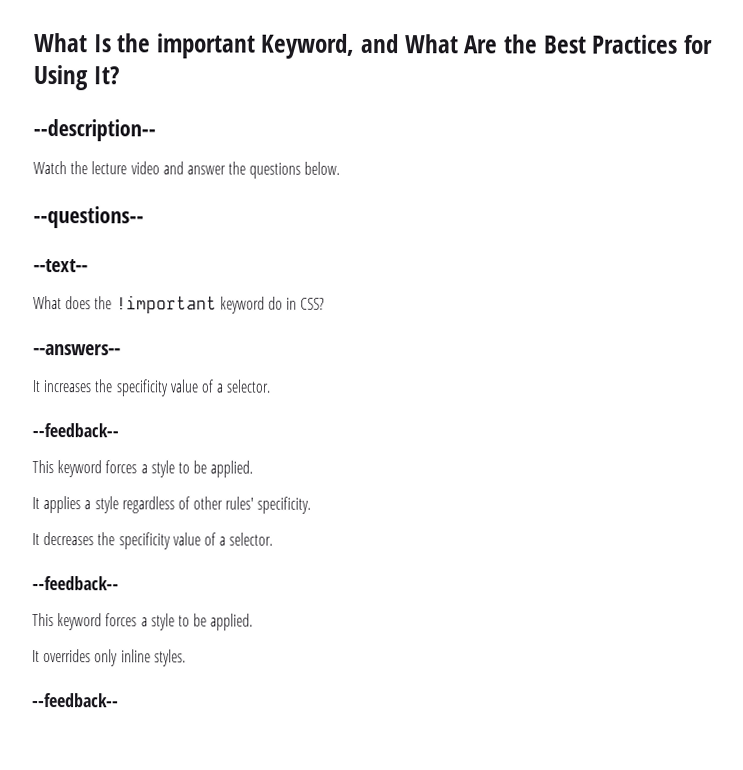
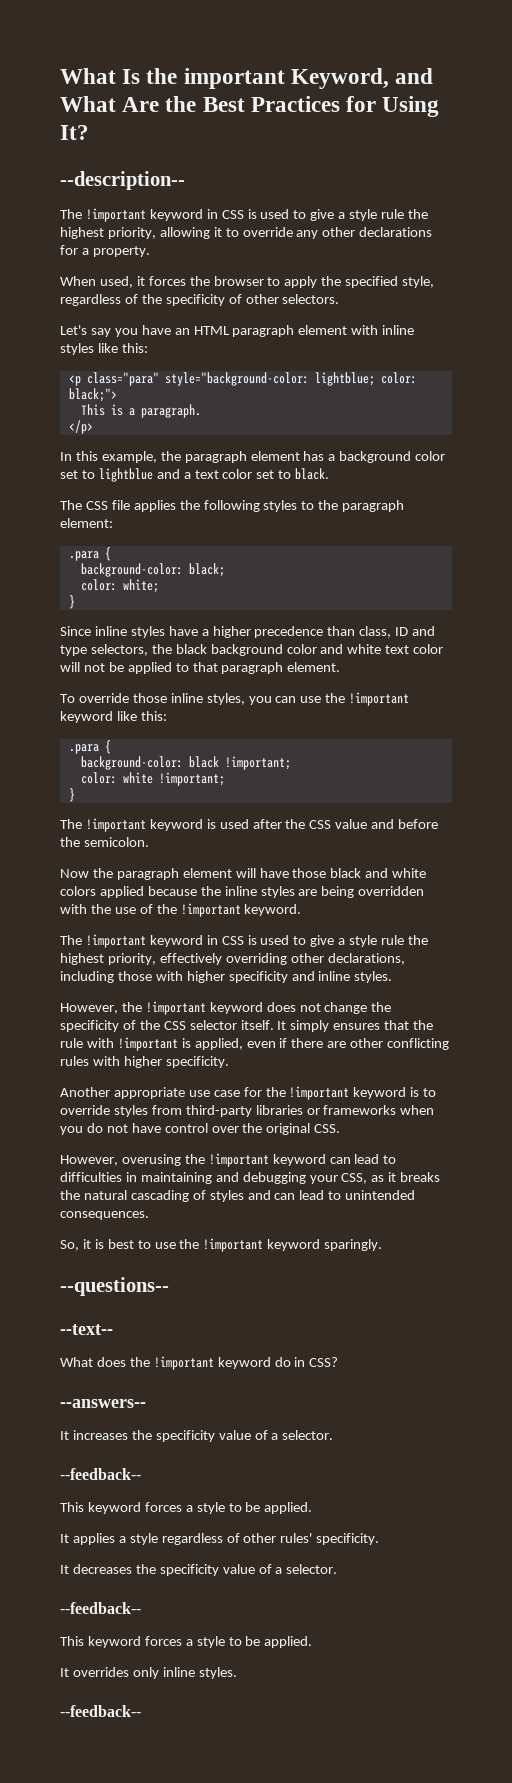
[33,160,341,179] Watch the lecture video and answer the questions below. -> [60,208,428,222] [60,227,433,239] [60,245,150,257] [60,276,435,288] [60,294,340,306] [60,325,415,337] [60,343,148,355] [68,372,417,386] [68,388,117,402] [80,404,201,418] [68,420,93,434] [60,451,446,463] [60,468,330,482] [60,500,405,512] [60,518,113,528] [68,547,111,561] [80,563,225,577] [80,579,159,593] [68,595,75,609] [60,626,436,638] [60,644,444,656] [60,662,341,674] [60,692,410,706] [60,711,167,723] [68,740,111,754] [80,756,291,770] [80,772,225,786] [68,788,75,802] [60,818,439,832] [60,837,149,847] [60,868,427,880] [60,886,425,898] [60,903,302,917] [60,934,428,948] [60,953,405,965] [60,971,393,983] [60,1001,392,1015] [60,1020,434,1032] [60,1037,450,1051] [60,1056,229,1068] [60,1086,437,1100] [60,1105,435,1117] [60,1123,341,1135] [60,1153,397,1167] [60,1172,441,1184] [60,1190,416,1202] [60,1211,149,1220] [60,1238,383,1252] The !important keyword in CSS is used to give a style rule the highest priority, allowing it to override any other declarations for a property. // When used, it forces the browser to apply the specified style, regardless of the specificity of other selectors. // Let's say you have an HTML paragraph element with inline styles like this: // <p class="para" style="background-color: lightblue; color: black;"> // This is a paragraph. // </p> // In this example, the paragraph element has a background color set to lightblue and a text color set to black. // The CSS file applies the following styles to the paragraph element: // .para { // background-color: black; // color: white; // } // Since inline styles have a higher precedence than class, ID and type selectors, the black background color and white text color will not be applied to that paragraph element. // To override those inline styles, you can use the !important keyword like this: // .para { // background-color: black !important; // color: white !important; // } // The !important keyword is used after the CSS value and before the semicolon. // Now the paragraph element will have those black and white colors applied because the inline styles are being overridden with the use of the !important keyword. // The !important keyword in CSS is used to give a style rule the highest priority, effectively overriding other declarations, including those with higher specificity and inline styles. // However, the !important keyword does not change the specificity of the CSS selector itself. It simply ensures that the rule with !important is applied, even if there are other conflicting rules with higher specificity. // Another appropriate use case for the !important keyword is to override styles from third-party libraries or frameworks when you do not have control over the original CSS. // However, overusing the !important keyword can lead to difficulties in maintaining and debugging your CSS, as it breaks the natural cascading of styles and can lead to unintended consequences. // So, it is best to use the !important keyword sparingly.

